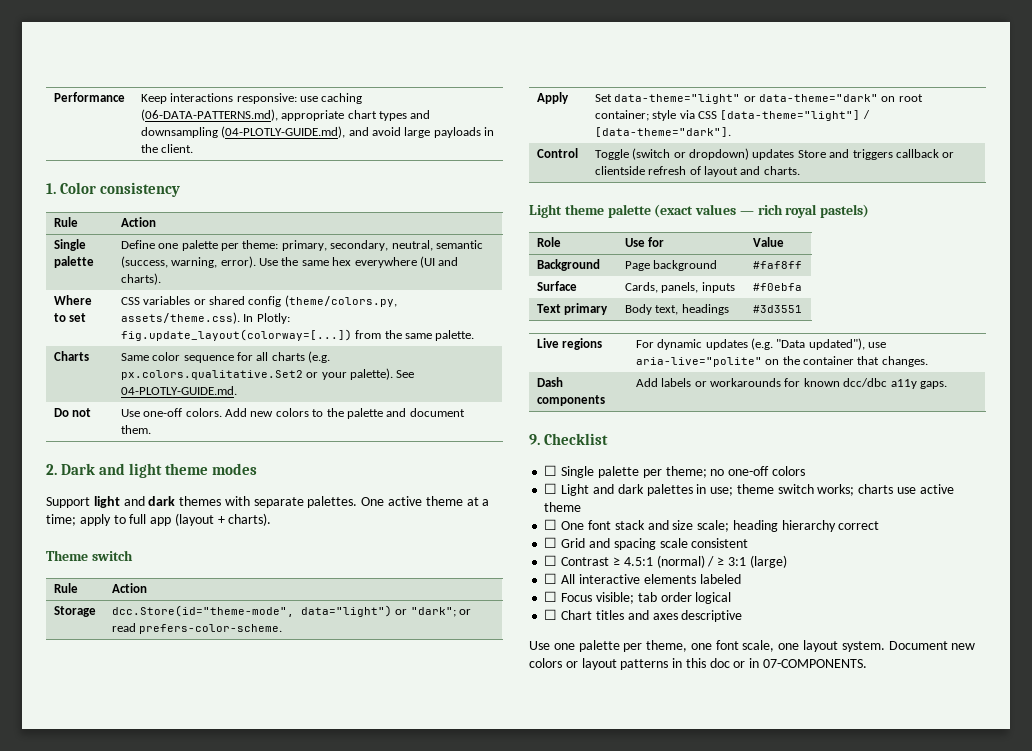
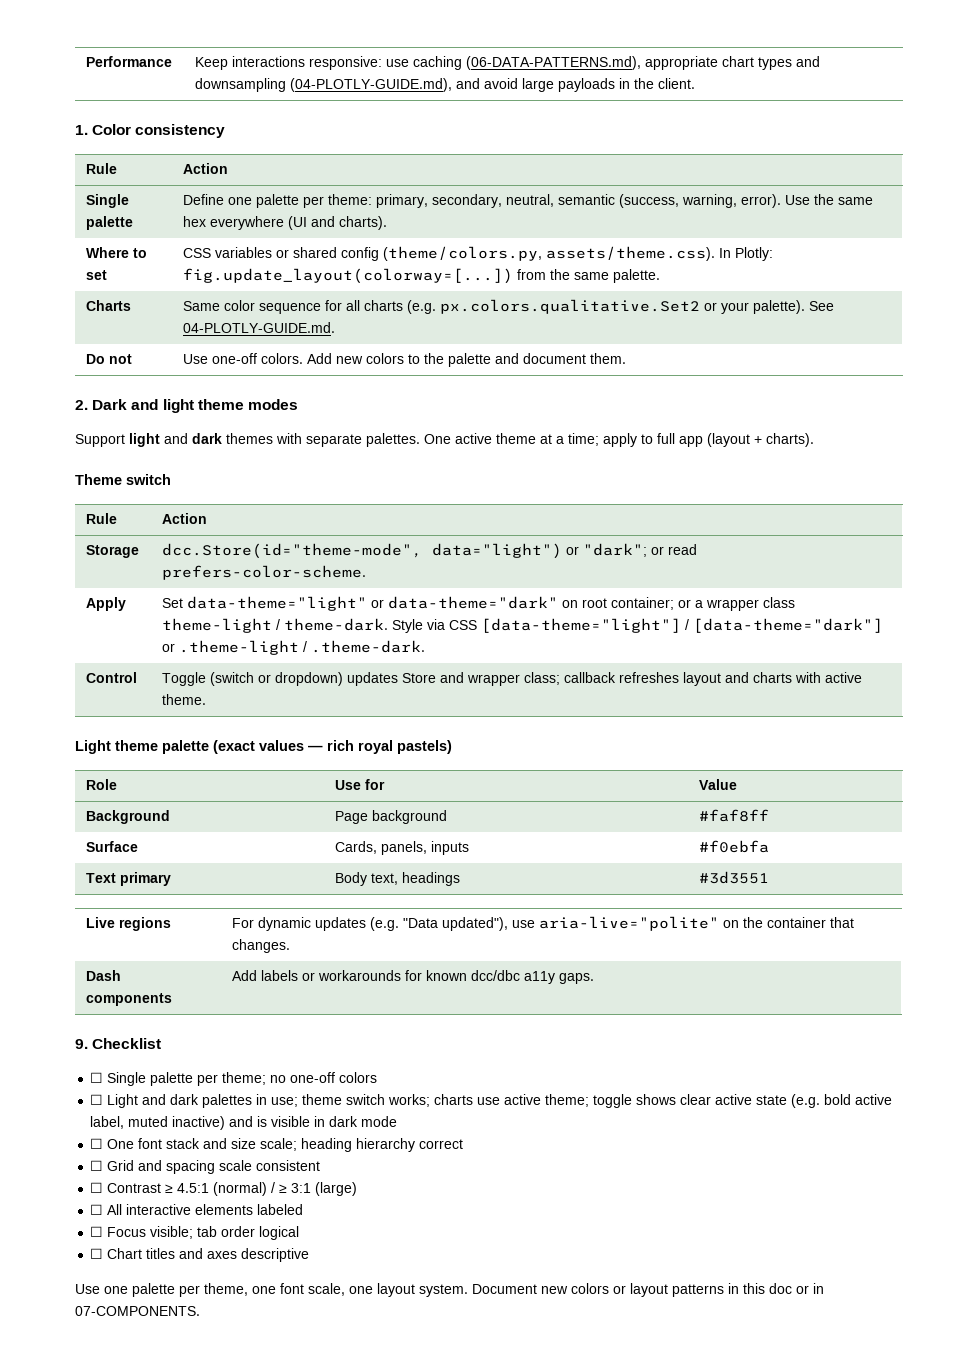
[652,110,870,121] [594,127,731,137] style via CSS [data-theme="light"] / [data-theme="dark"]. -> [678,597,796,611] [162,618,884,633] [162,640,426,655] or a wrapper class theme-light / theme-dark. Style via CSS [data-theme="light"] / [data-theme="dark"] or .theme-light / .theme-dark.
[852,149,955,160] [594,166,800,177] triggers callback or clientside refresh of layout and charts. -> [467,672,863,686] [162,694,207,705] wrapper class; callback refreshes layout and charts with active theme.
[544,502,582,512] theme -> [545,1094,893,1108] [90,1116,398,1130] theme; toggle shows clear active state (e.g. bold active label, muted inactive) and is visible in dark mode

